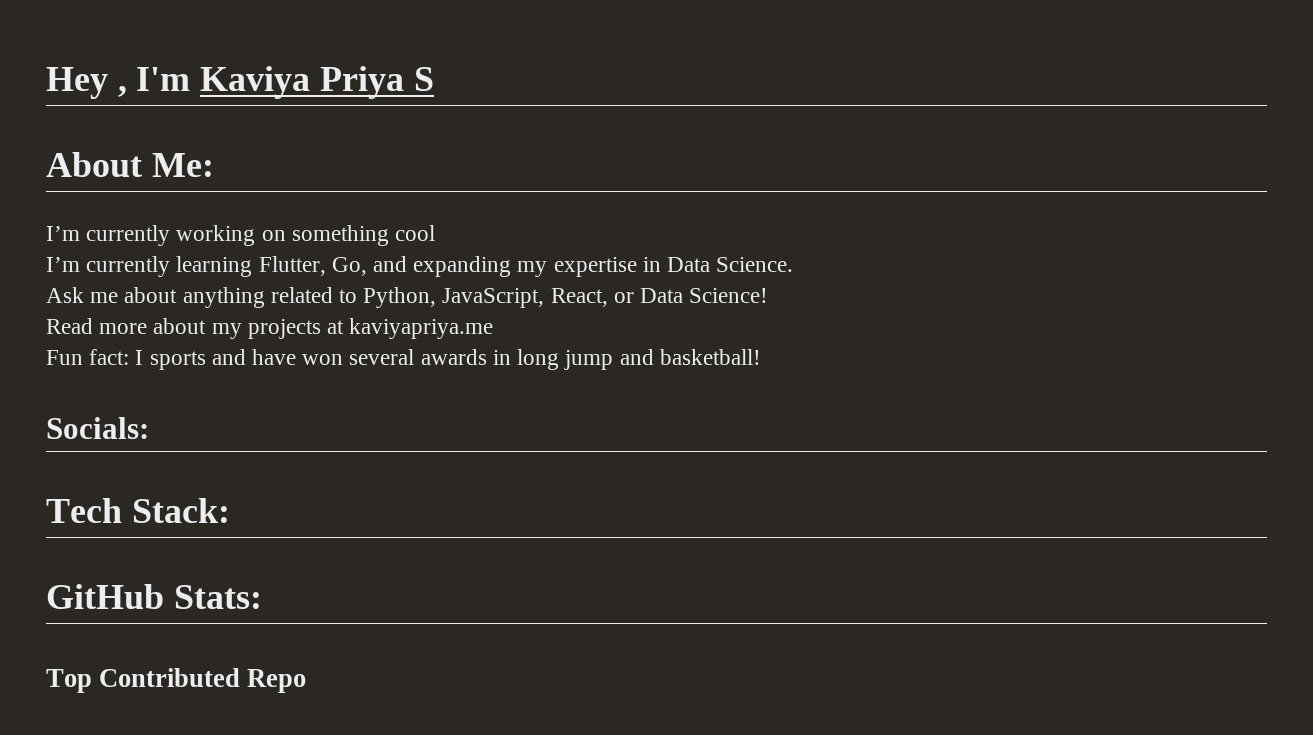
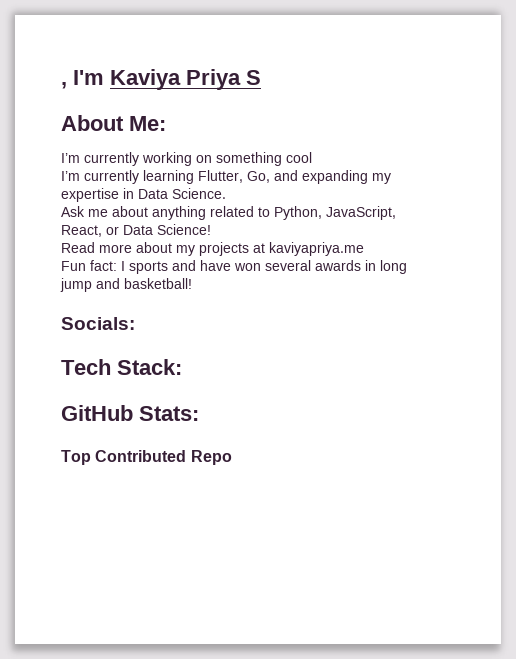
[46,67,108,99] Hey -> (61, 85) none

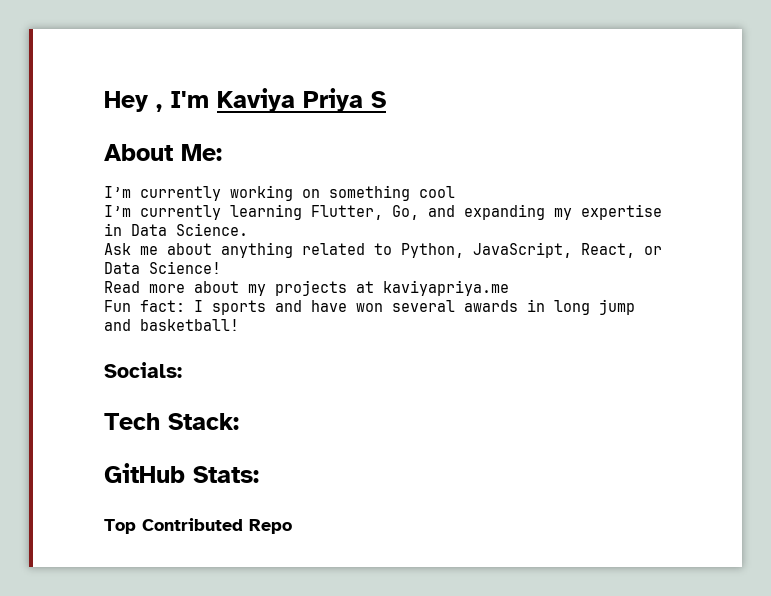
(61, 85) none -> [104,91,148,112] Hey

